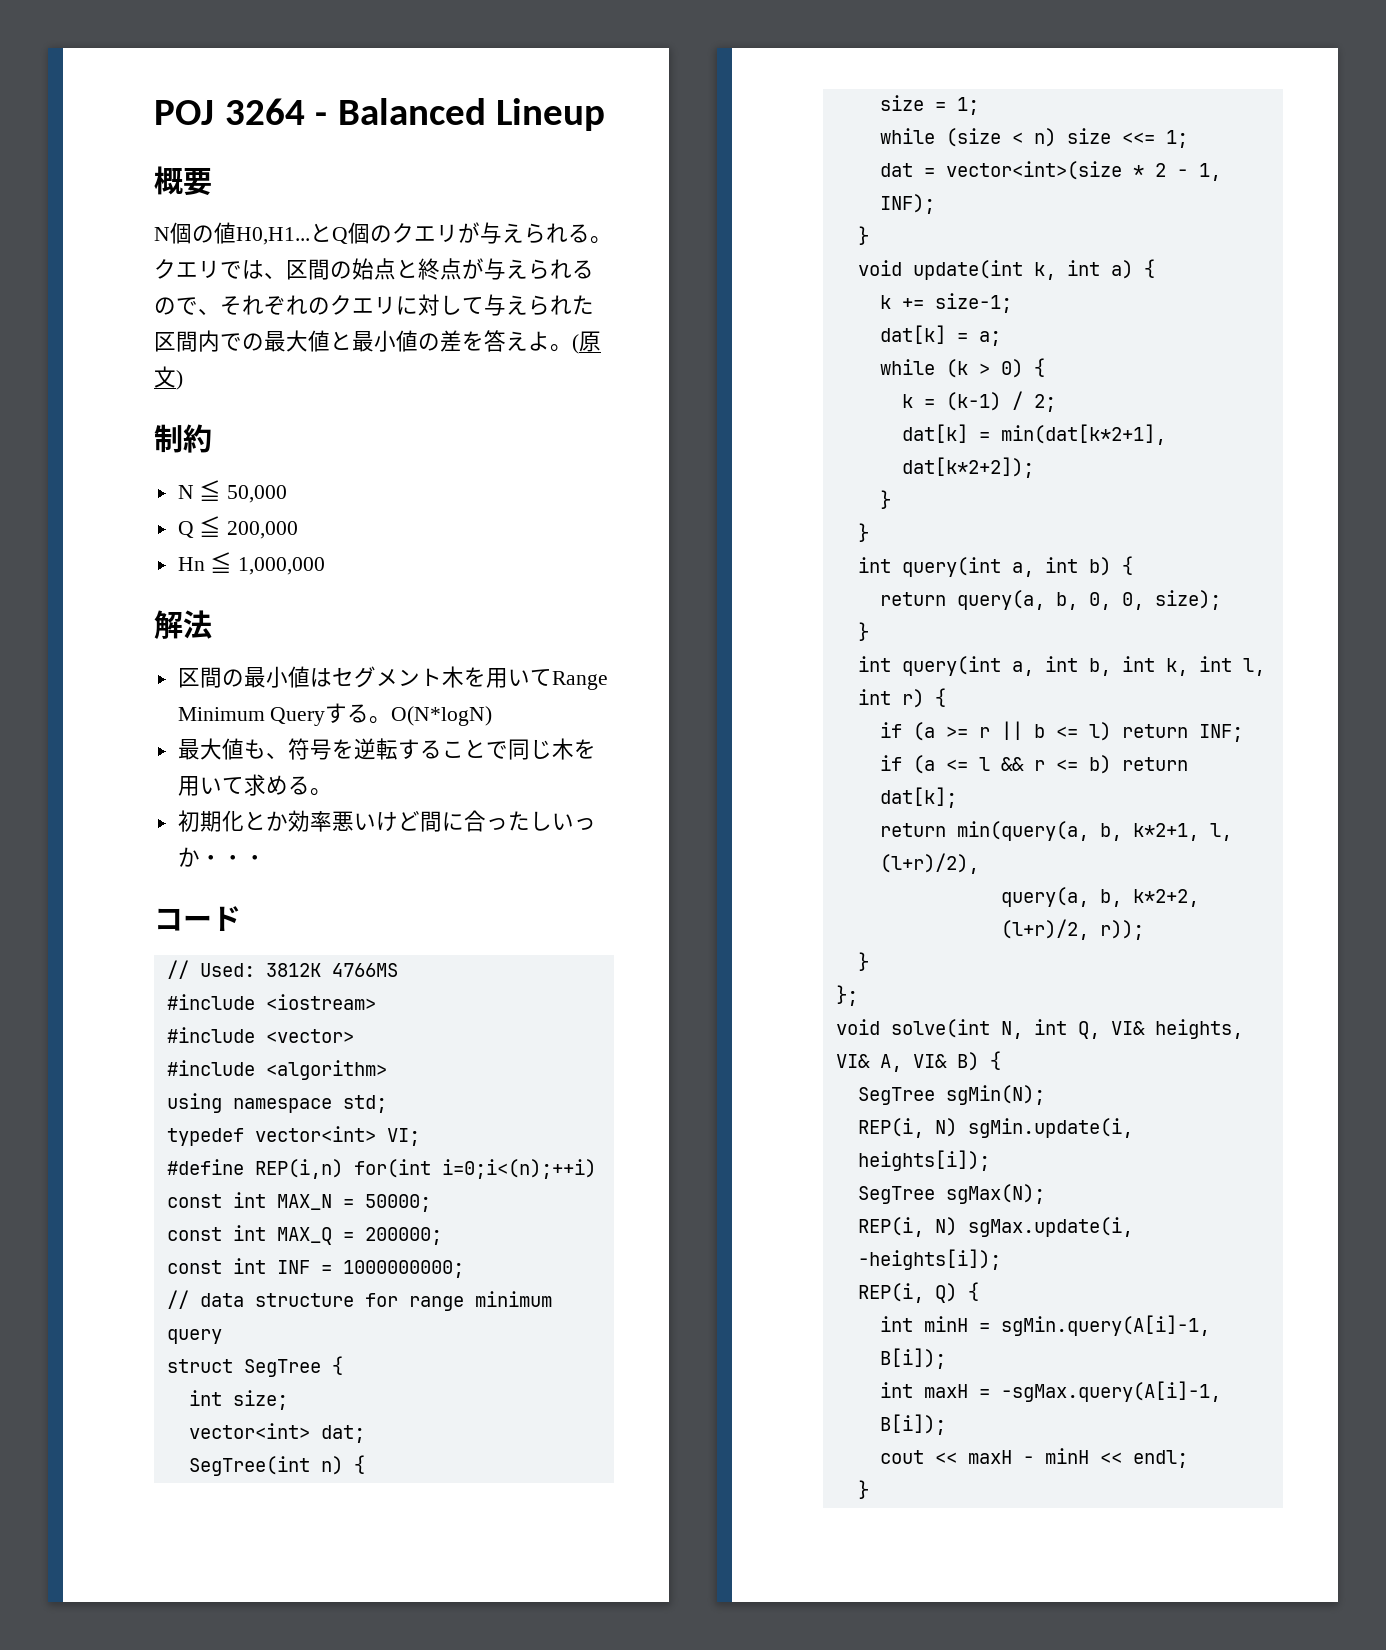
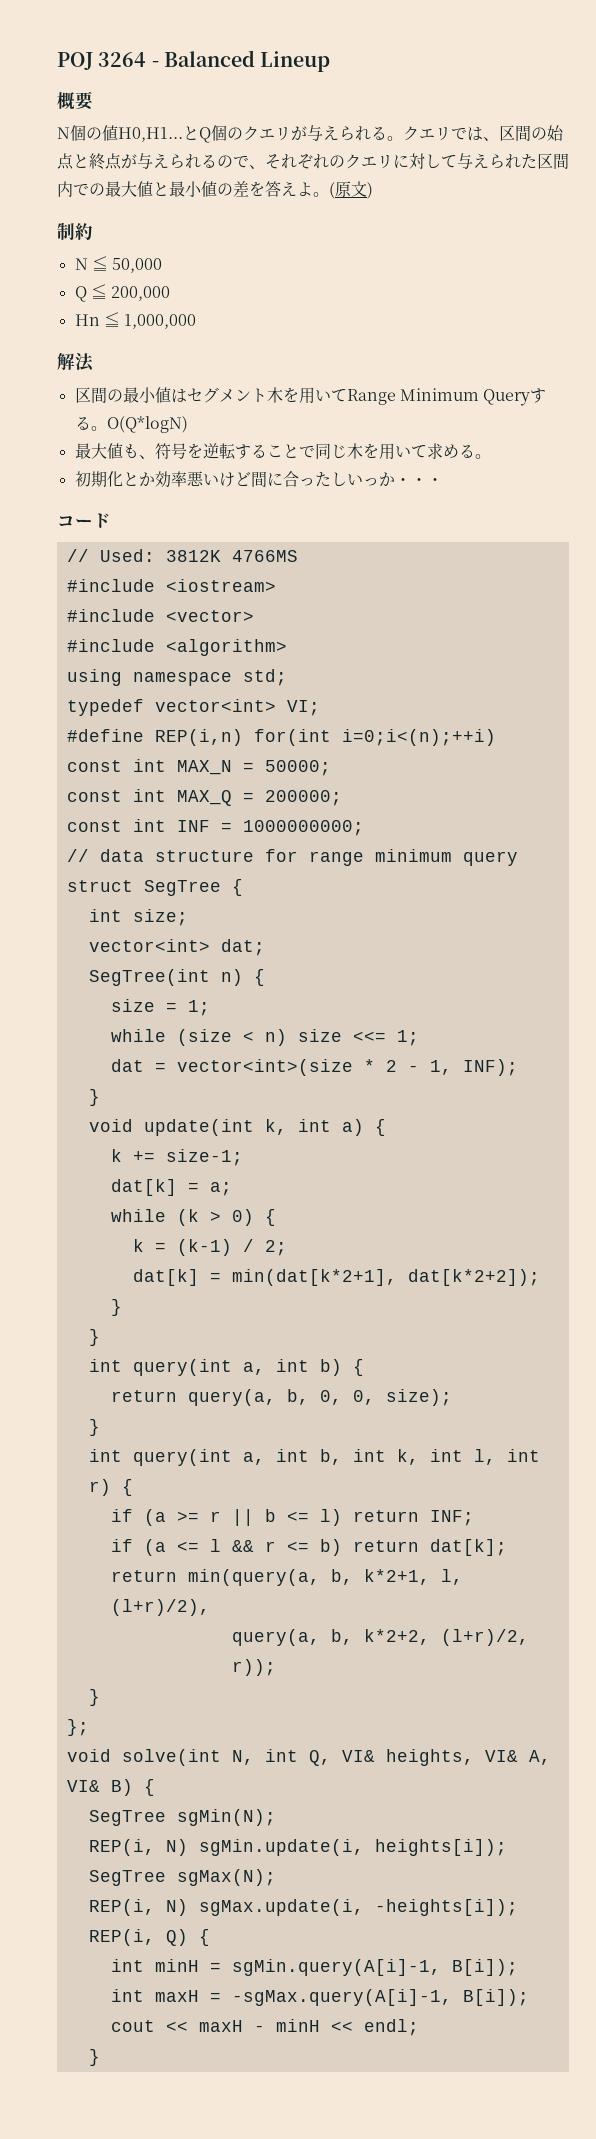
[391,706,493,726] O(N*logN) -> [106,416,188,433] O(Q*logN)

